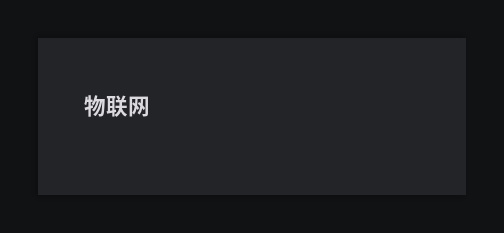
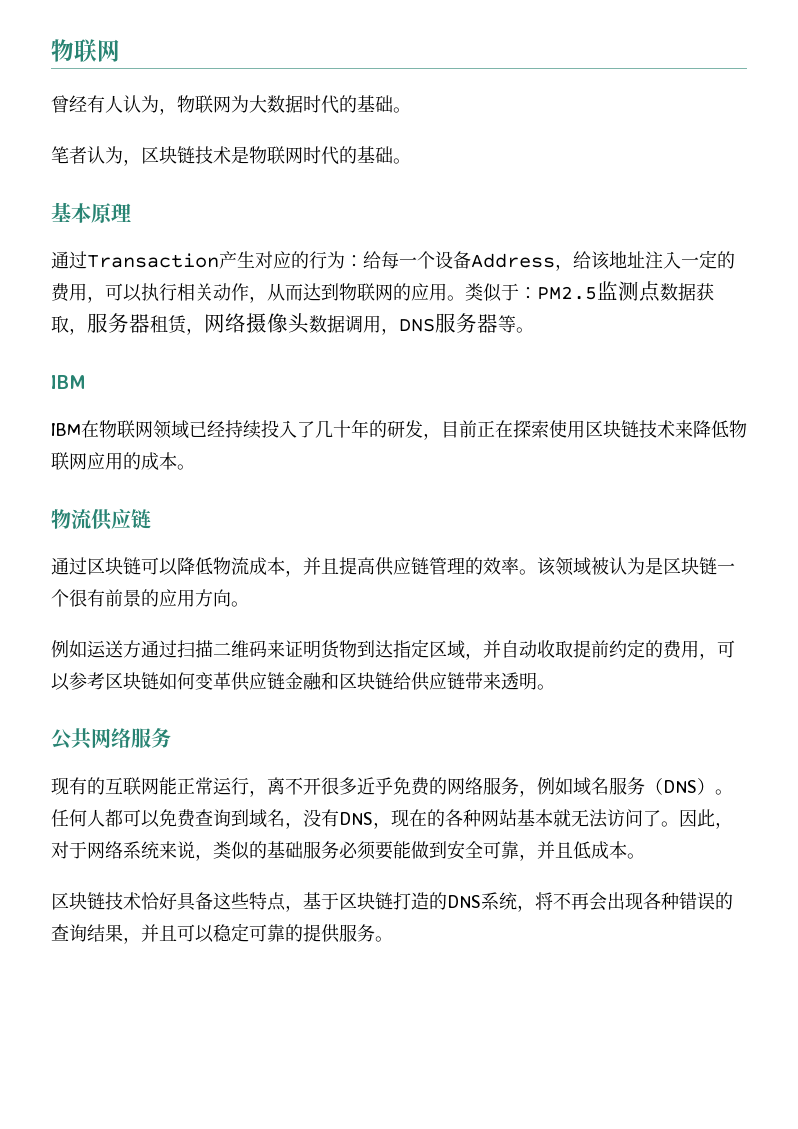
[84,95,150,117] 物联网 -> [51,39,120,62] [51,95,411,115] [51,146,411,166] [51,202,131,223] [51,250,735,271] [51,281,714,303] [51,313,534,335] [51,375,86,389] [51,419,747,440] [51,452,195,470] [51,508,151,531] [51,557,735,577] [51,589,249,607] [51,639,735,660] [51,672,555,691] [51,728,171,750] [51,777,733,797] [51,809,733,829] [51,840,645,861] [51,892,733,912] [51,923,393,944] 物联网 // 曾经有人认为，物联网为大数据时代的基础。 // 笔者认为，区块链技术是物联网时代的基础。 // 基本原理 // 通过Transaction产生对应的行为：给每一个设备Address，给该地址注入一定的费用，可以执行相关动作，从而达到物联网的应用。类似于：PM2.5监测点数据获取，服务器租赁，网络摄像头数据调用，DNS服务器等。 // IBM // IBM在物联网领域已经持续投入了几十年的研发，目前正在探索使用区块链技术来降低物联网应用的成本。 // 物流供应链 // 通过区块链可以降低物流成本，并且提高供应链管理的效率。该领域被认为是区块链一个很有前景的应用方向。 // 例如运送方通过扫描二维码来证明货物到达指定区域，并自动收取提前约定的费用，可以参考区块链如何变革供应链金融和区块链给供应链带来透明。 // 公共网络服务 // 现有的互联网能正常运行，离不开很多近乎免费的网络服务，例如域名服务（DNS）。任何人都可以免费查询到域名，没有DNS，现在的各种网站基本就无法访问了。因此，对于网络系统来说，类似的基础服务必须要能做到安全可靠，并且低成本。 // 区块链技术恰好具备这些特点，基于区块链打造的DNS系统，将不再会出现各种错误的查询结果，并且可以稳定可靠的提供服务。

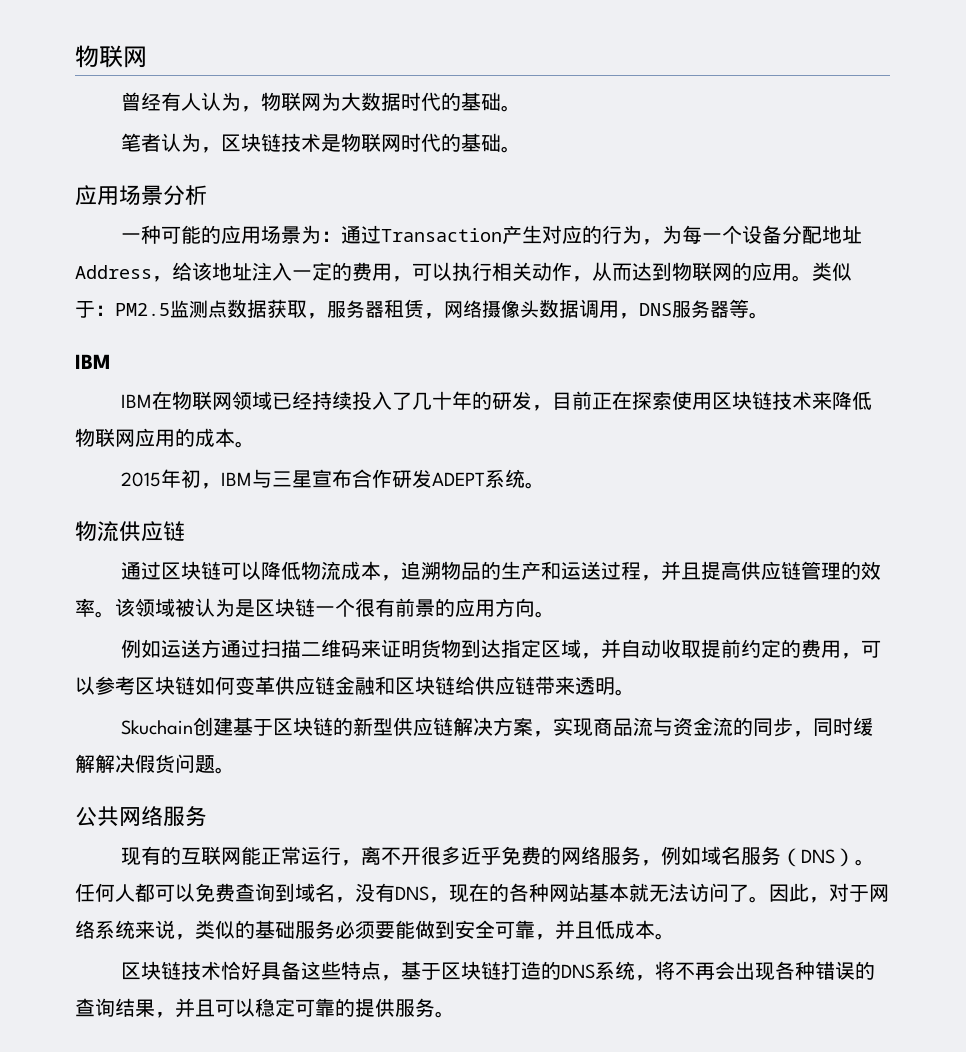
[51,202,131,223] 基本原理 // -> [75,185,207,206] [120,225,341,244] 应用场景分析 // 一种可能的应用场景为：
[345,251,381,269] ：给 -> [641,225,682,245] ，为
(471, 260) none -> [781,225,862,244] 分配地址
(195, 467) none -> [120,469,545,489] // 2015年初，IBM与三星宣布合作研发ADEPT系统。
(303, 573) none -> [400,561,661,581] 追溯物品的生产和运送过程，
(555, 687) none -> [120,717,873,737] [75,754,235,774] // Skuchain创建基于区块链的新型供应链解决方案，实现商品流与资金流的同步，同时缓解解决假货问题。

